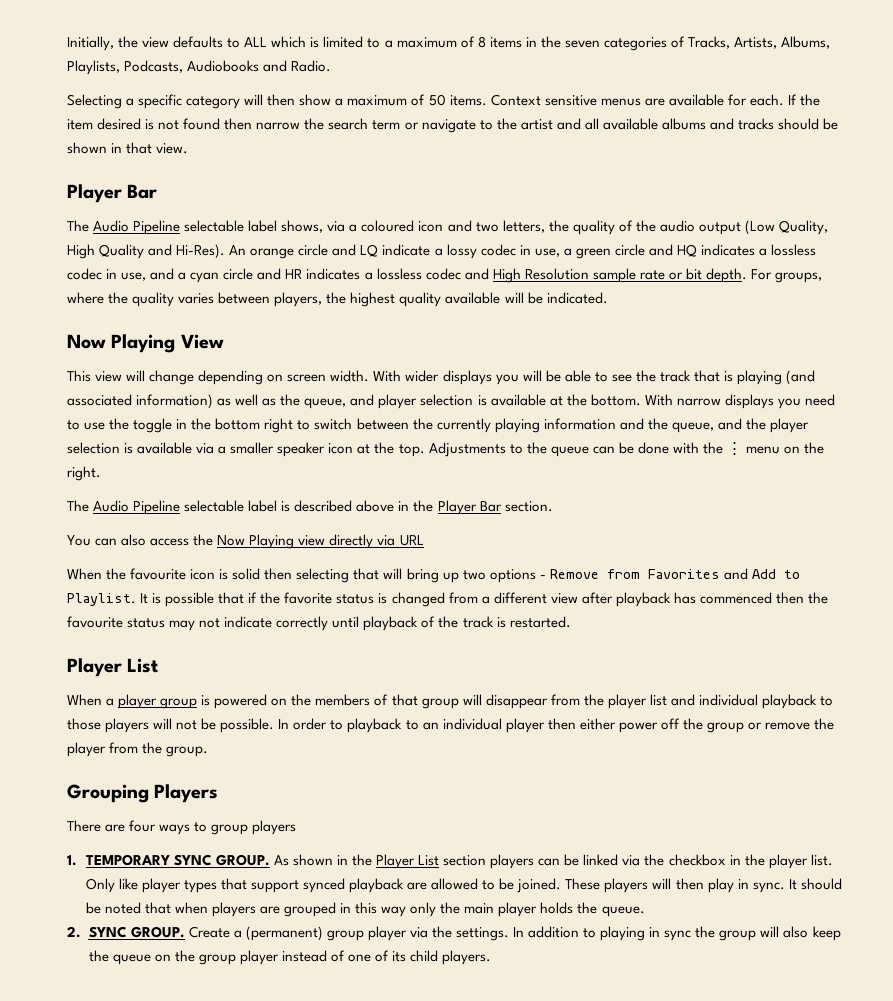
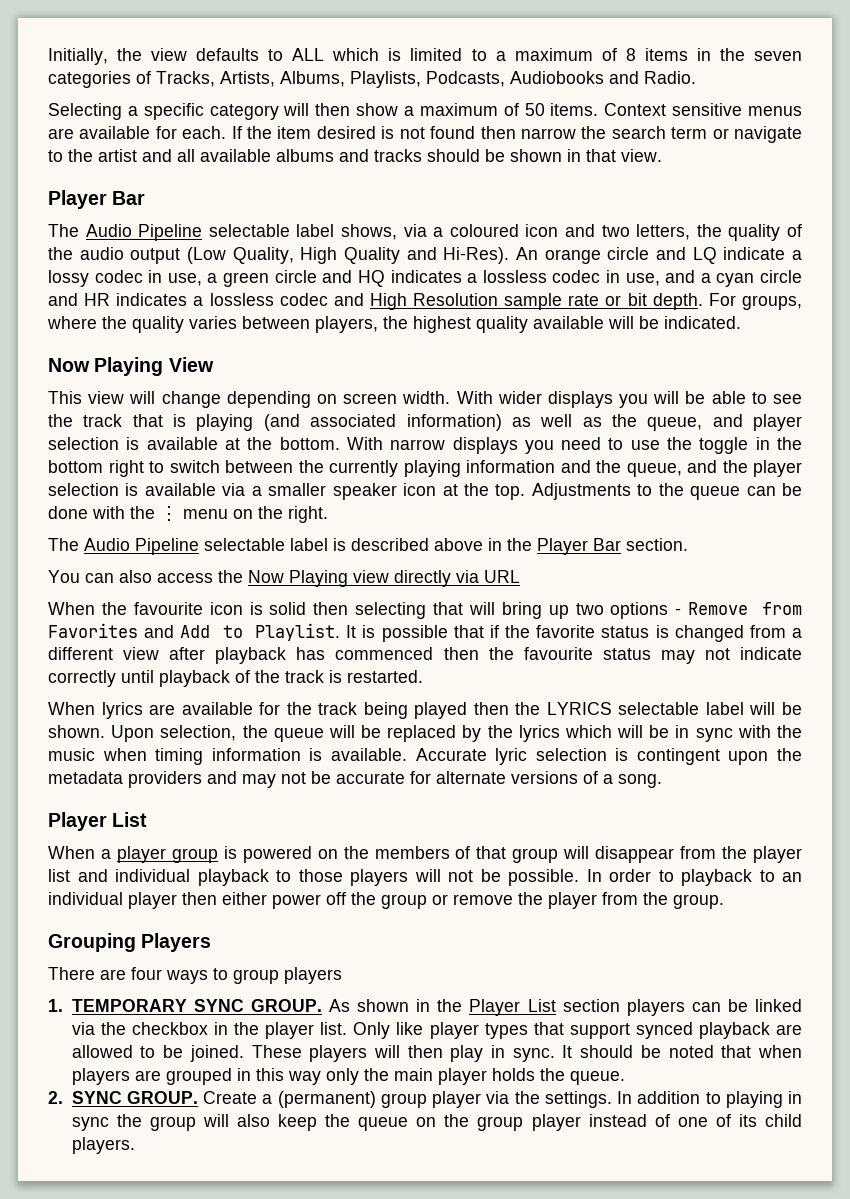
(571, 622) none -> [48,702,802,719] [48,725,802,742] [48,748,803,765] [48,771,662,788] // When lyrics are available for the track being played then the LYRICS selectable label will be shown. Upon selection, the queue will be replaced by the lyrics which will be in sync with the music when timing information is available. Accurate lyric selection is contingent upon the metadata providers and may not be accurate for alternate versions of a song.

